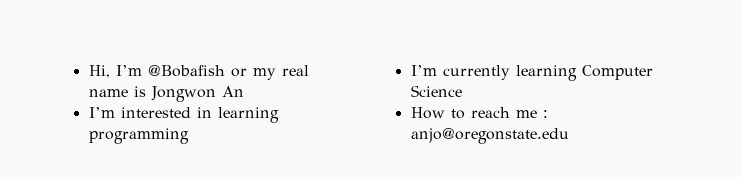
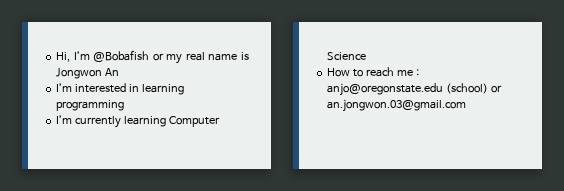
(569, 136) none -> [446,83,503,94] [327,99,467,112] (school) or an.jongwon.03@gmail.com

